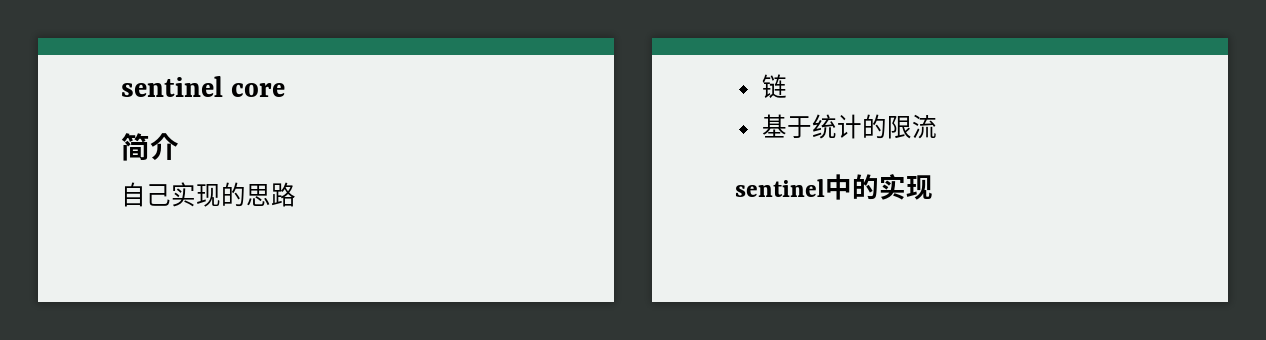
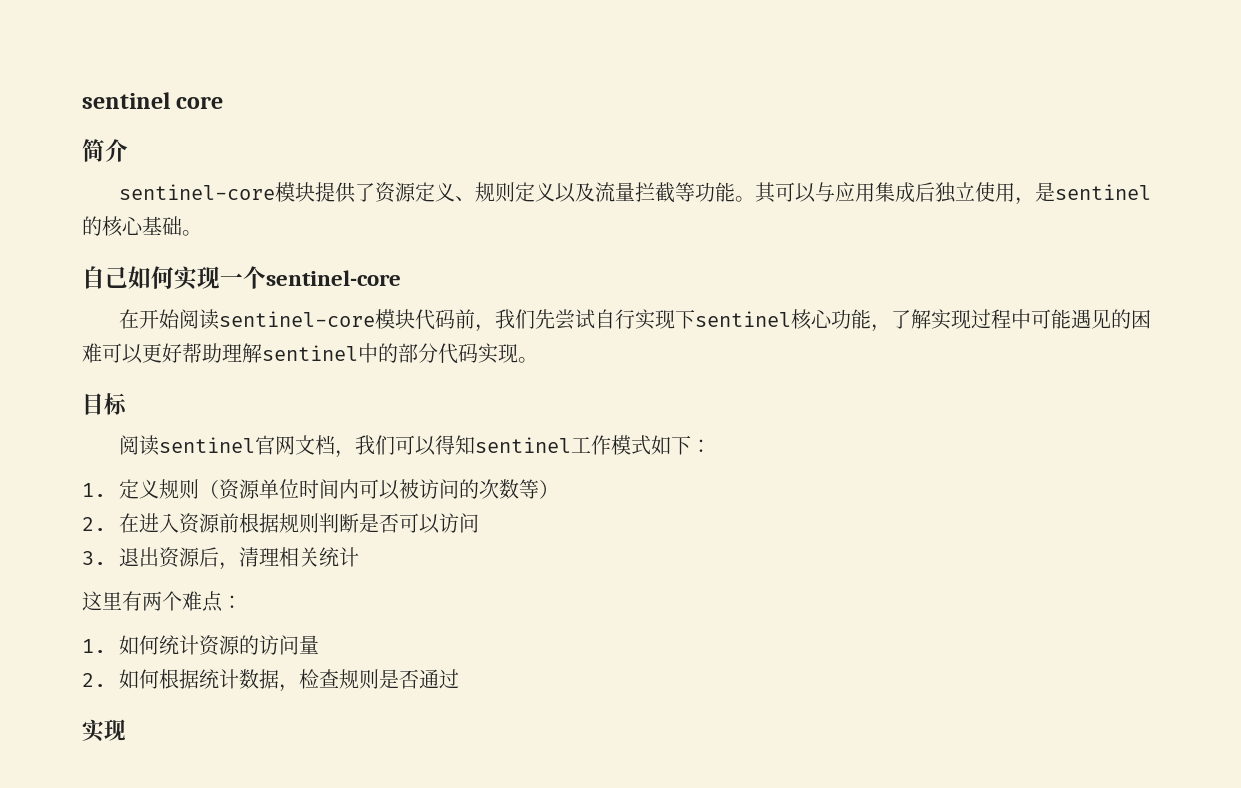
[121,182,296,207] [761,74,787,99] [761,114,937,139] [735,174,879,200] 自己实现的思路 // 链 // 基于统计的限流 // sentinel中的 -> [118,182,1151,205] [82,216,202,237] [82,266,401,290] [118,309,1151,332] [82,343,538,364] [82,393,127,415] [118,435,711,458] [82,479,559,500] [82,513,479,534] [82,547,359,570] [82,591,242,612] [82,635,319,656] [82,669,459,692] sentinel-core模块提供了资源定义、规则定义以及流量拦截等功能。其可以与应用集成后独立使用，是sentinel的核心基础。 // 自己如何实现一个sentinel-core // 在开始阅读sentinel-core模块代码前，我们先尝试自行实现下sentinel核心功能，了解实现过程中可能遇见的困难可以更好帮助理解sentinel中的部分代码实现。 // 目标 // 阅读sentinel官网文档，我们可以得知sentinel工作模式如下： // 1.定义规则（资源单位时间内可以被访问的次数等） // 2.在进入资源前根据规则判断是否可以访问 // 3.退出资源后，清理相关统计 // 这里有两个难点： // 1.如何统计资源的访问量 // 2.如何根据统计数据，检查规则是否通过 //

